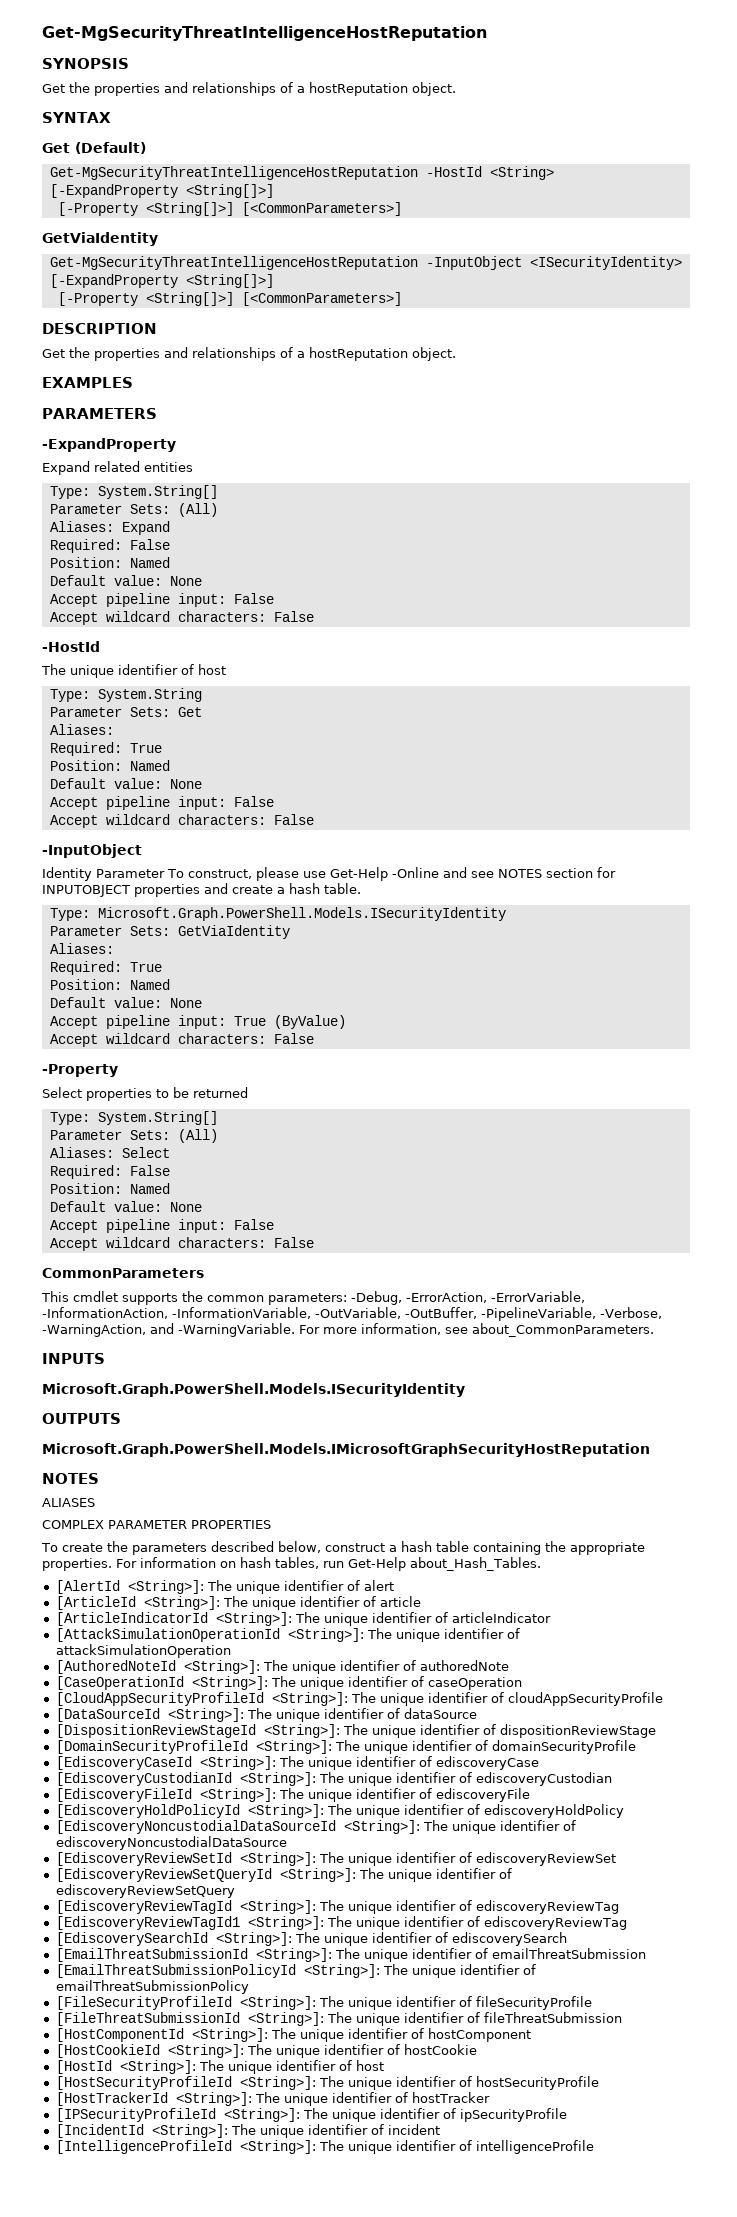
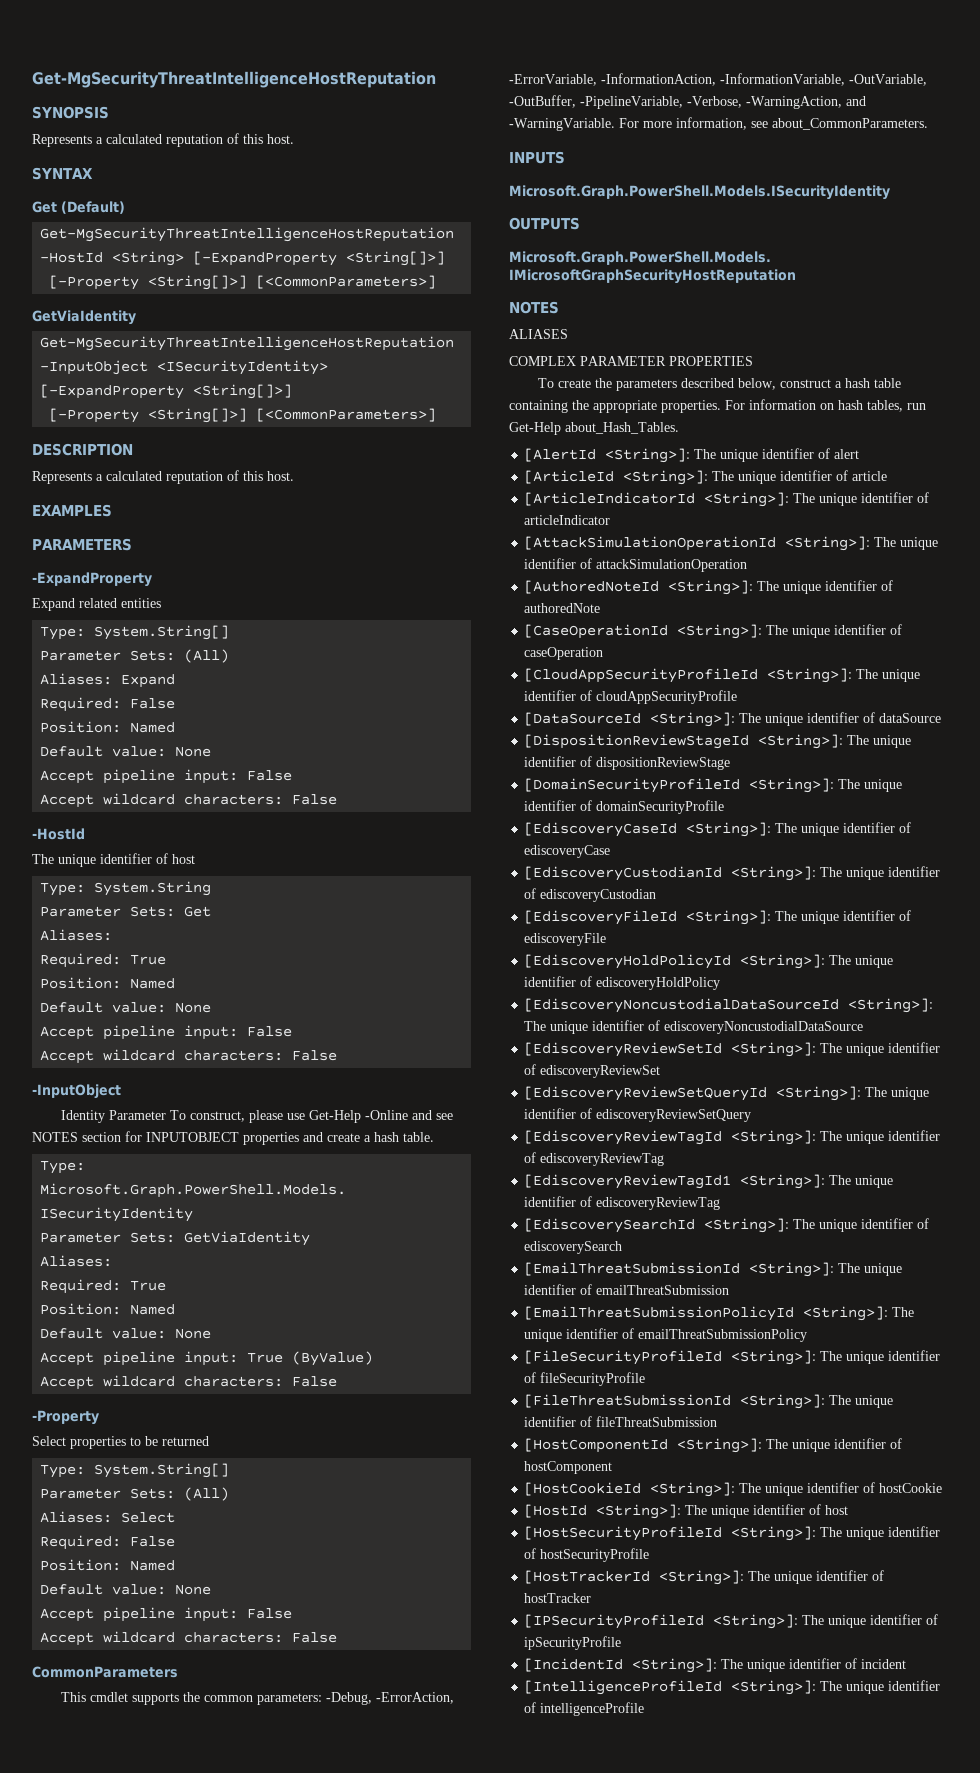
[42,82,456,96] Get the properties and relationships of a hostReputation object. -> [32,133,294,147] Represents a calculated reputation of this host.
[42,347,456,361] Get the properties and relationships of a hostReputation object. -> [32,470,294,484] Represents a calculated reputation of this host.

